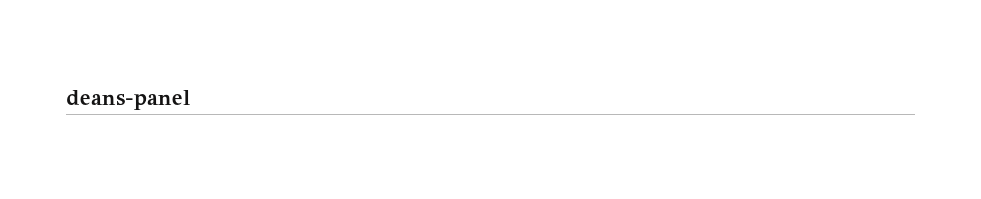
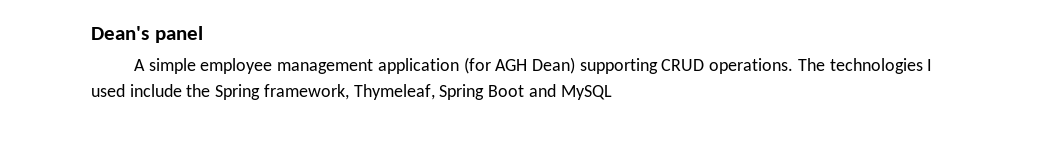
[66,90,190,110] deans-panel -> [91,26,203,43] [133,57,933,74] [91,84,612,100] Dean's panel // A simple employee management application (for AGH Dean) supporting CRUD operations. The technologies I used include the Spring framework, Thymeleaf, Spring Boot and MySQL

